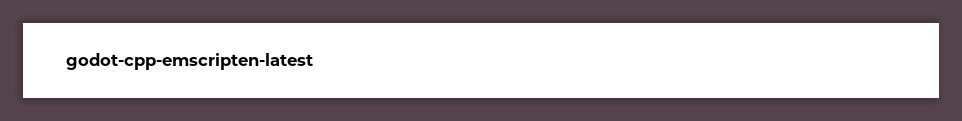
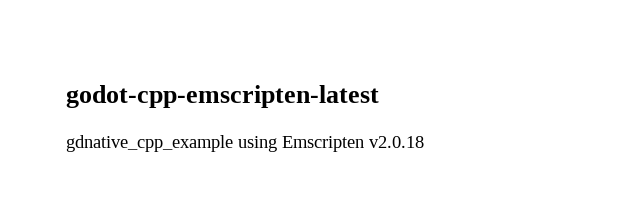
(313, 61) none -> [66,135,424,152] // gdnative_cpp_example using Emscripten v2.0.18

